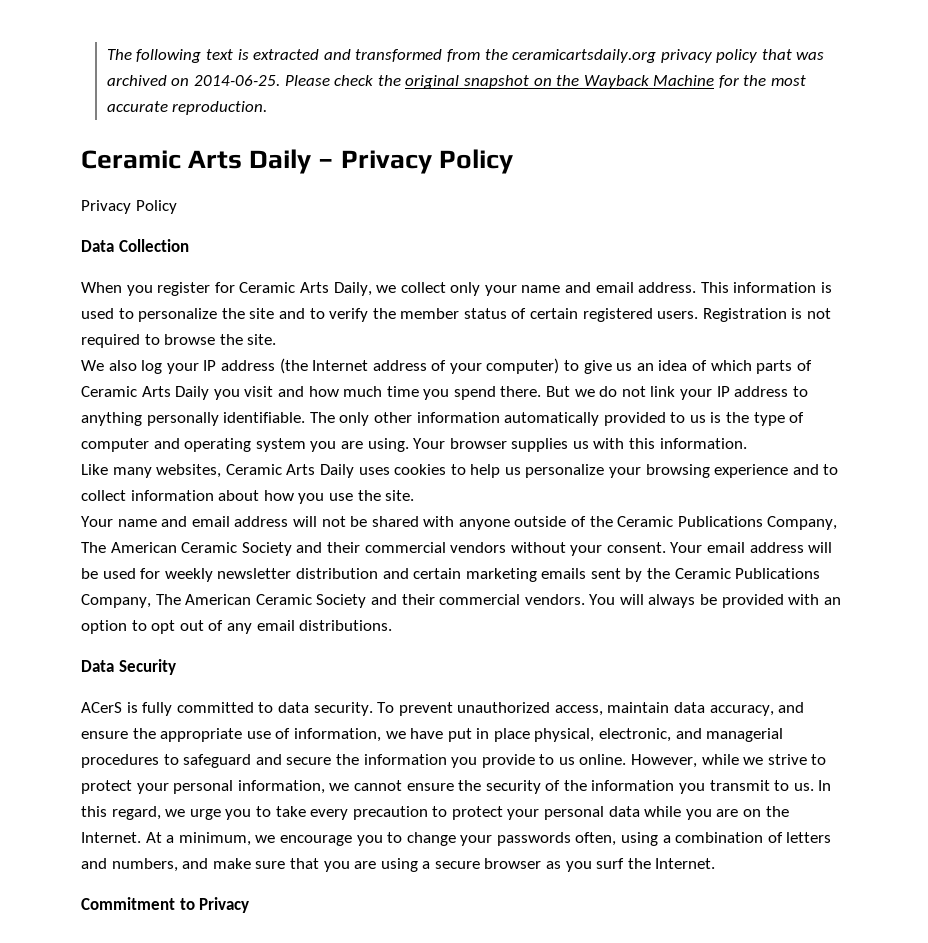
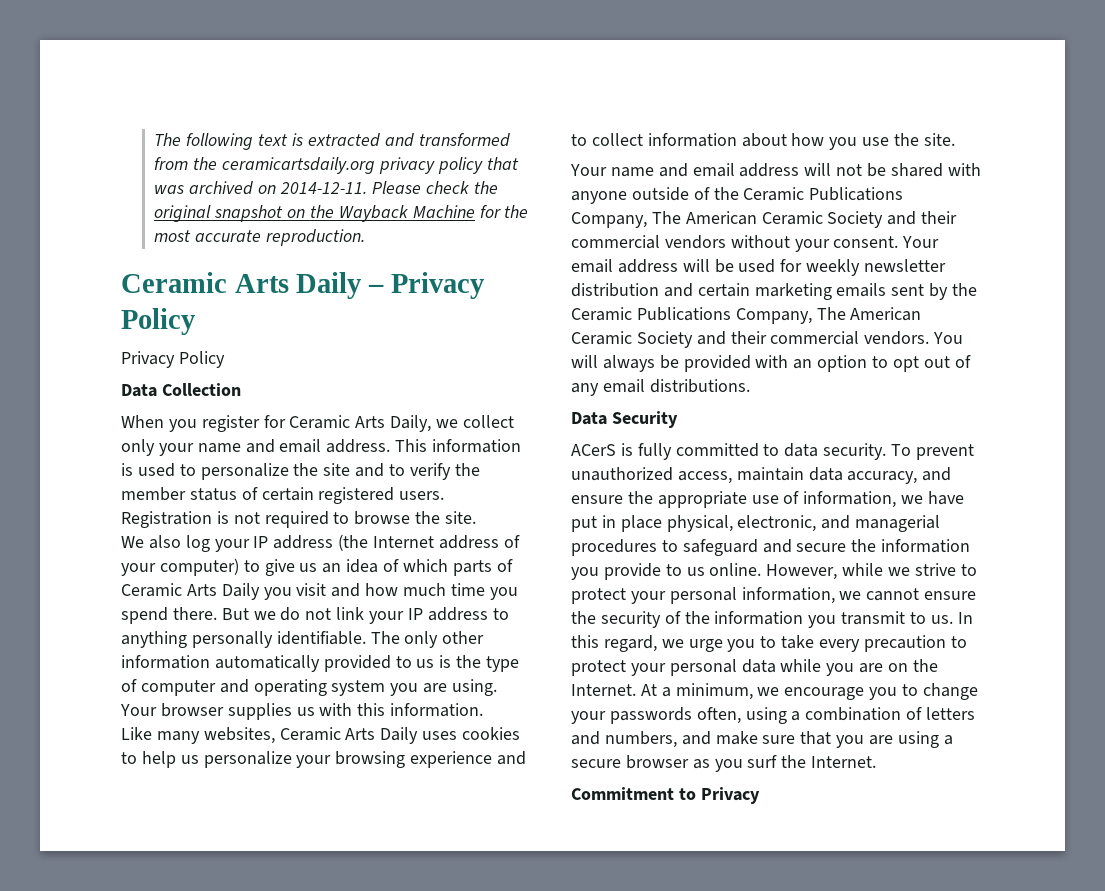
[193,75,280,86] 2014-06-25. -> [280,182,368,194] 2014-12-11.

